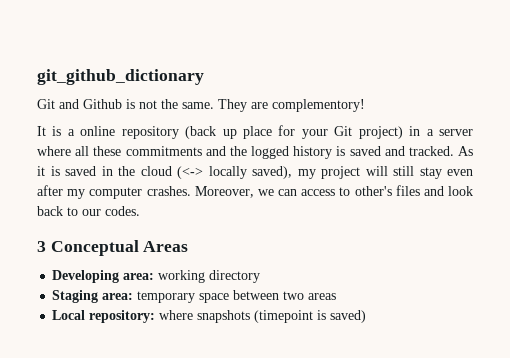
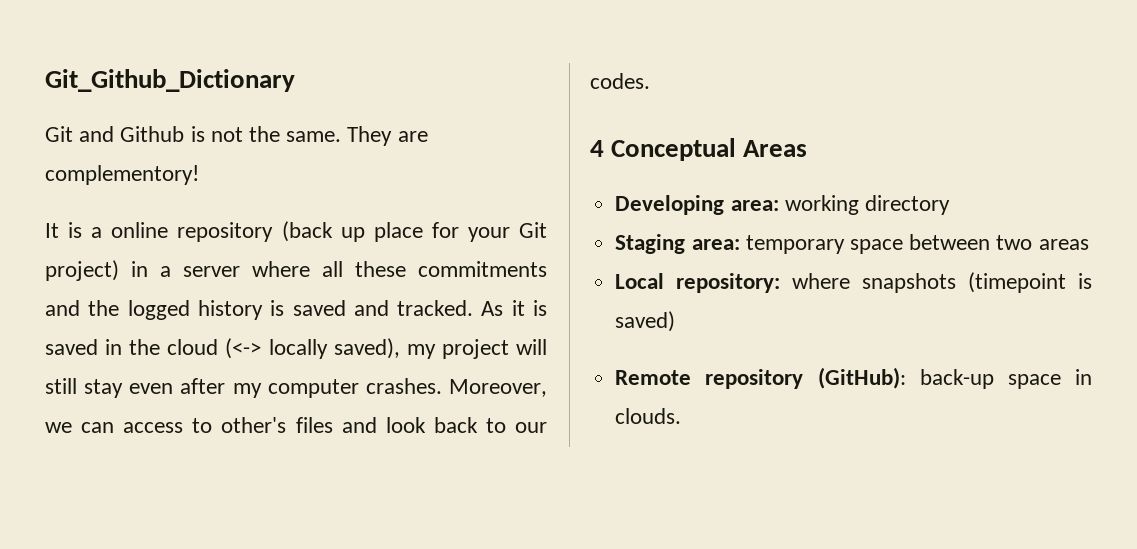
[37,69,204,85] git_github_dictionary -> [45,69,295,92] Git_Github_Dictionary
[37,241,46,252] 3 -> [590,140,604,157] 4
(367, 316) none -> [615,367,1092,389] [615,408,682,424] // Remote repository (GitHub): back-up space in clouds.

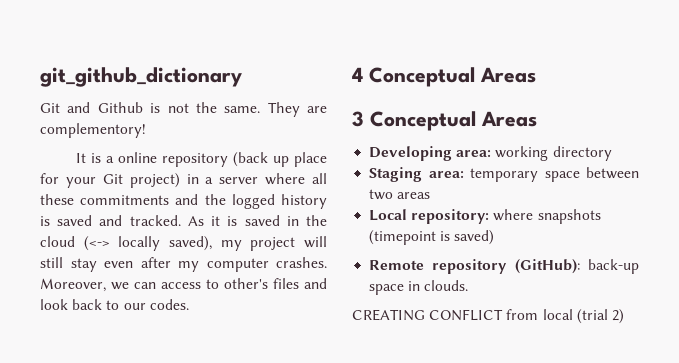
[45,69,295,92] Git_Github_Dictionary -> [40,67,242,87] git_github_dictionary
(808, 148) none -> [352,111,537,131] // 3 Conceptual Areas
(682, 416) none -> [352,309,624,324] // CREATING CONFLICT from local (trial 2)

